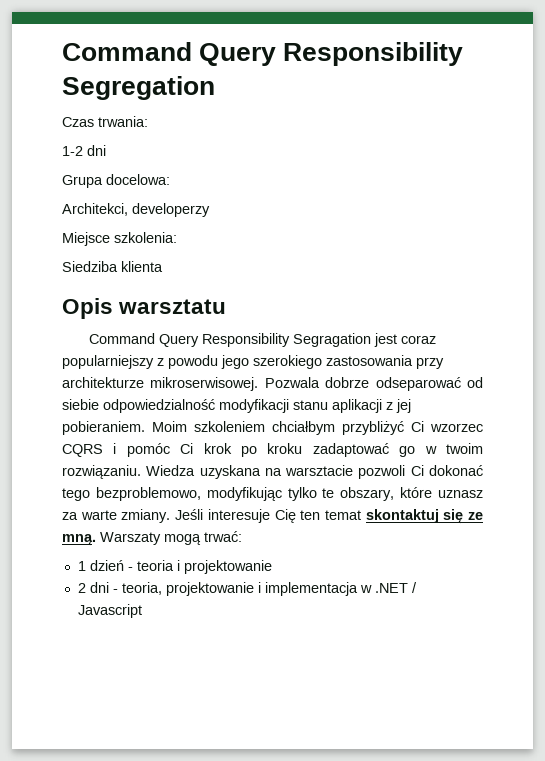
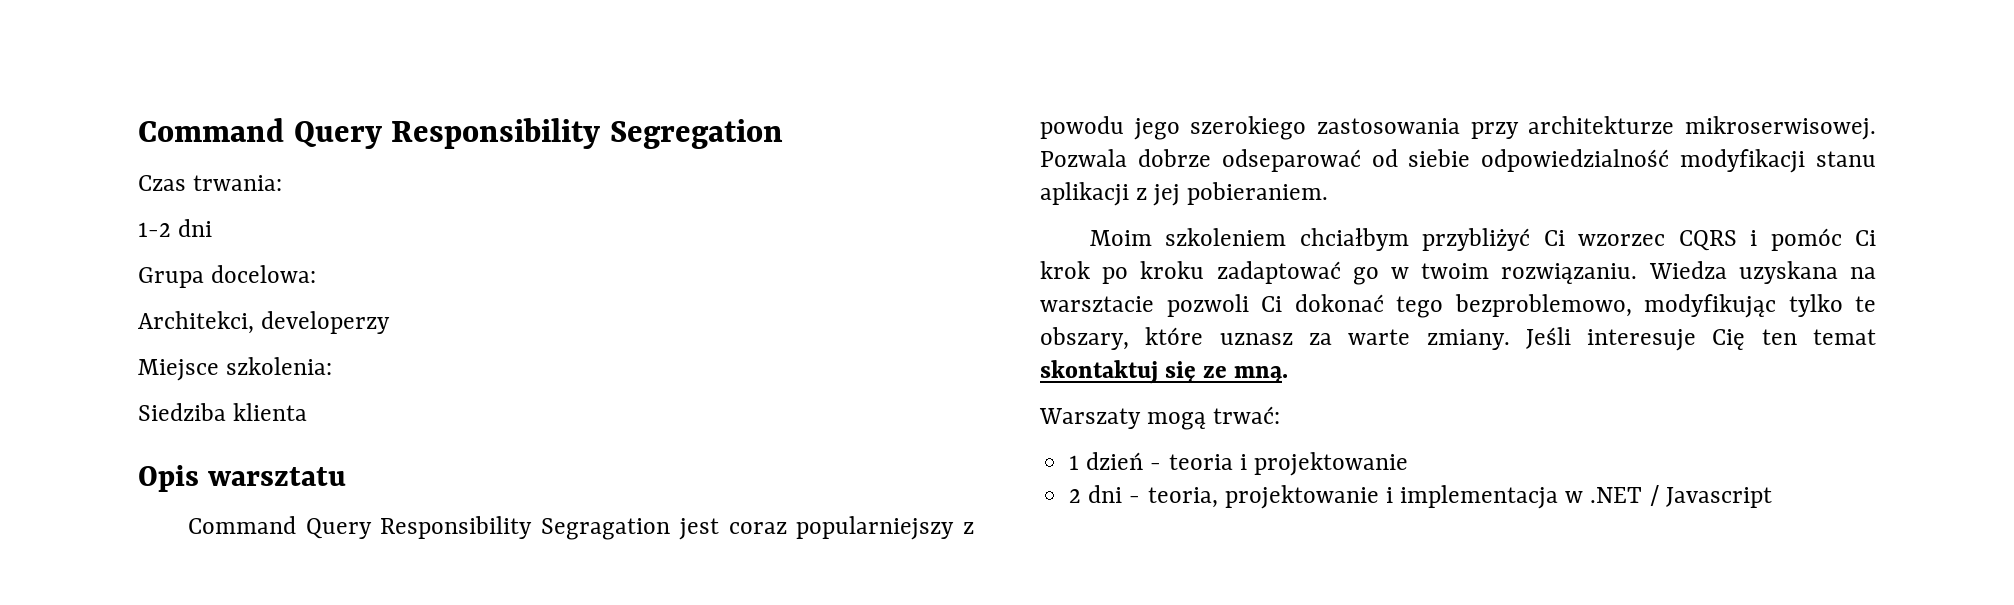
(145, 428) none -> (1329, 193) //
(96, 540) none -> (1289, 374) //

